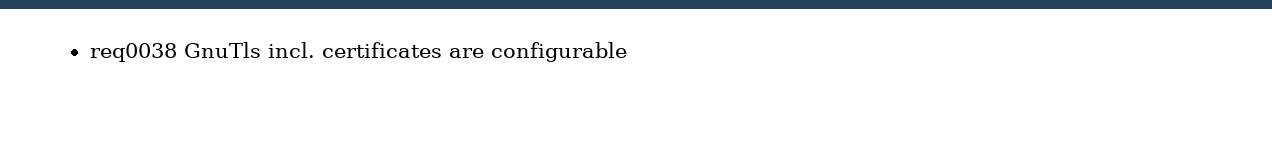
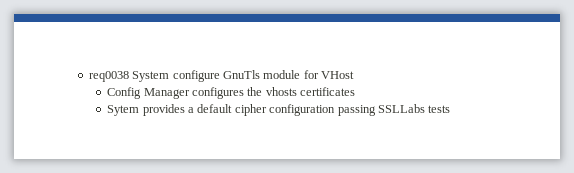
[183,42,627,62] GnuTls incl. certificates are configurable -> [132,70,354,82] [107,87,356,99] [107,104,451,116] System configure GnuTls module for VHost // Config Manager configures the vhosts certificates // Sytem provides a default cipher configuration passing SSLLabs tests

